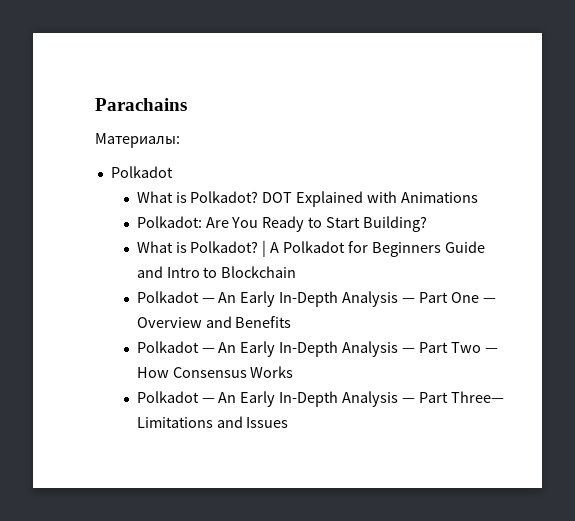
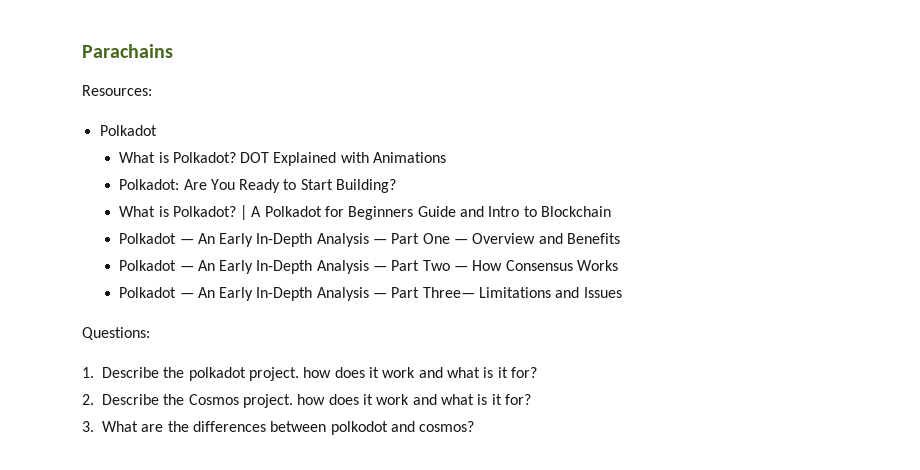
[95,133,180,148] Материалы: -> [82,85,152,96] Resources:
(289, 422) none -> [82,327,150,340] [82,367,537,381] [82,394,531,408] [82,421,475,435] // Questions: // 1. Describe the polkadot project. how does it work and what is it for? // 2. Describe the Cosmos project. how does it work and what is it for? // 3. What are the differences between polkodot and cosmos?

